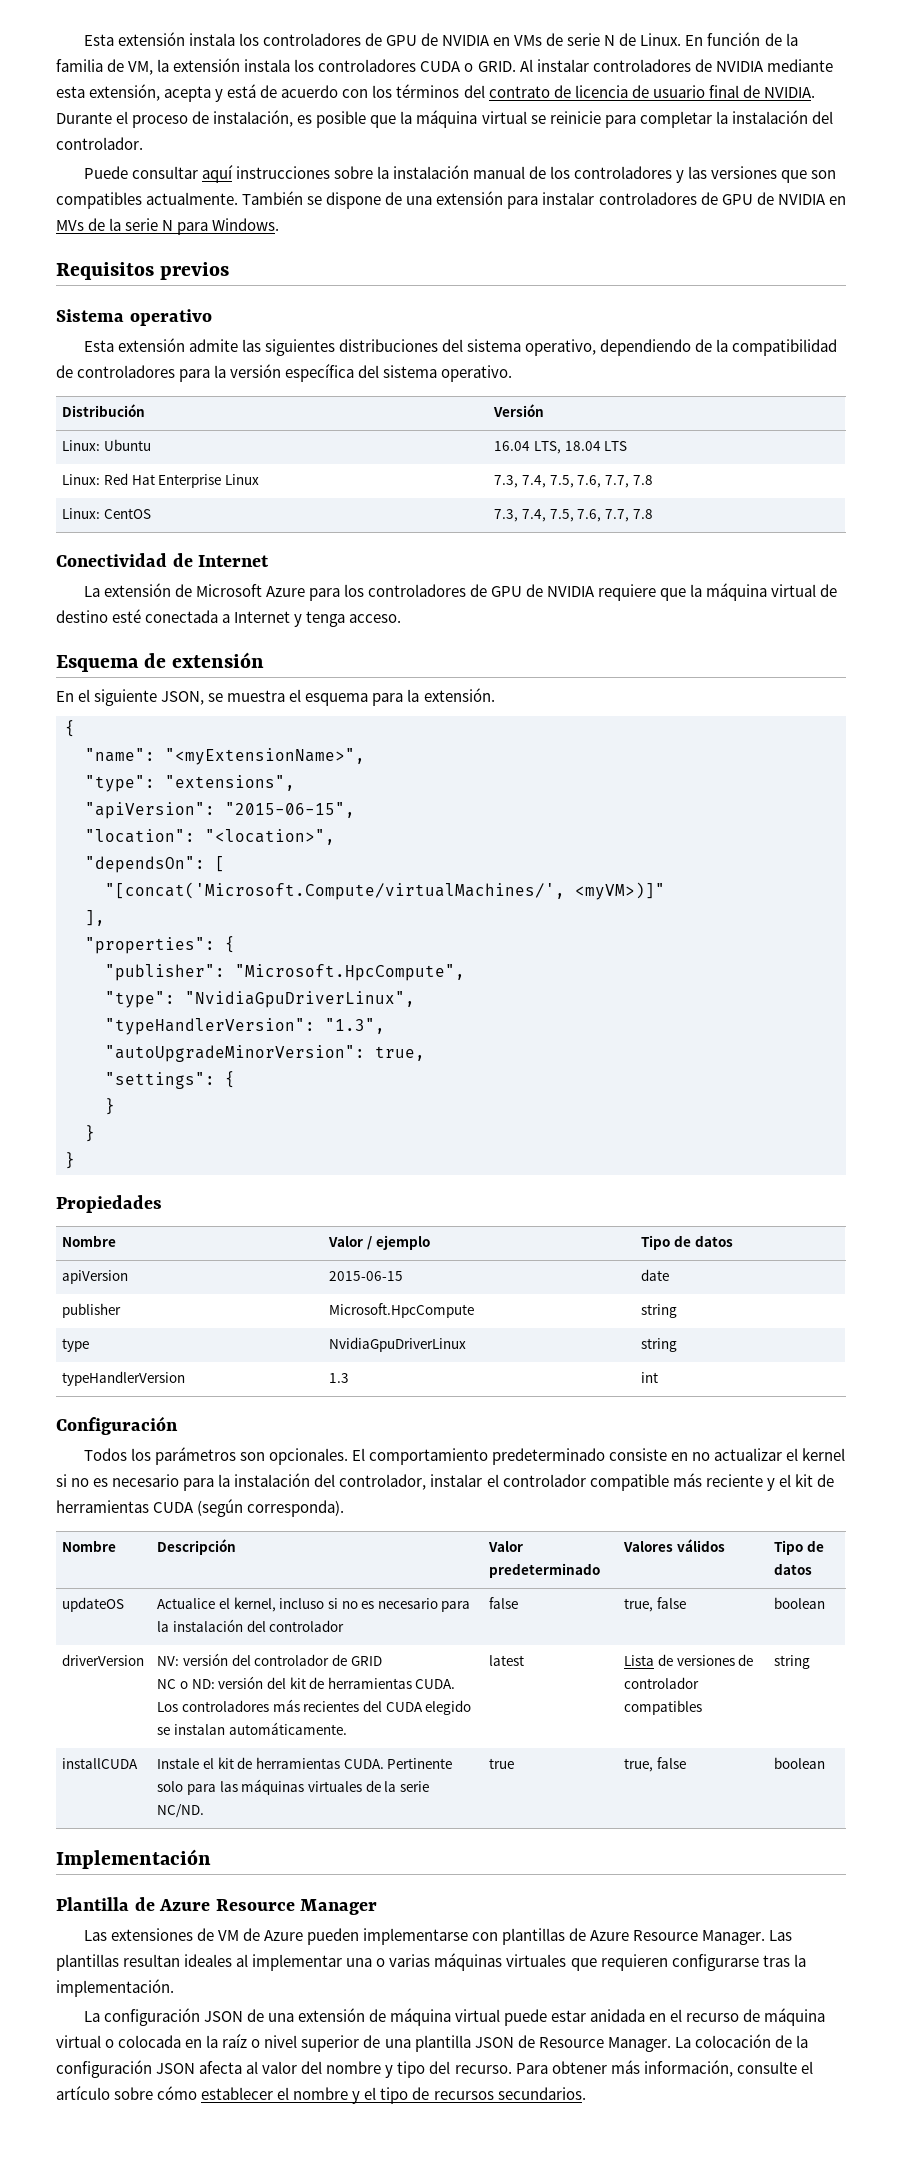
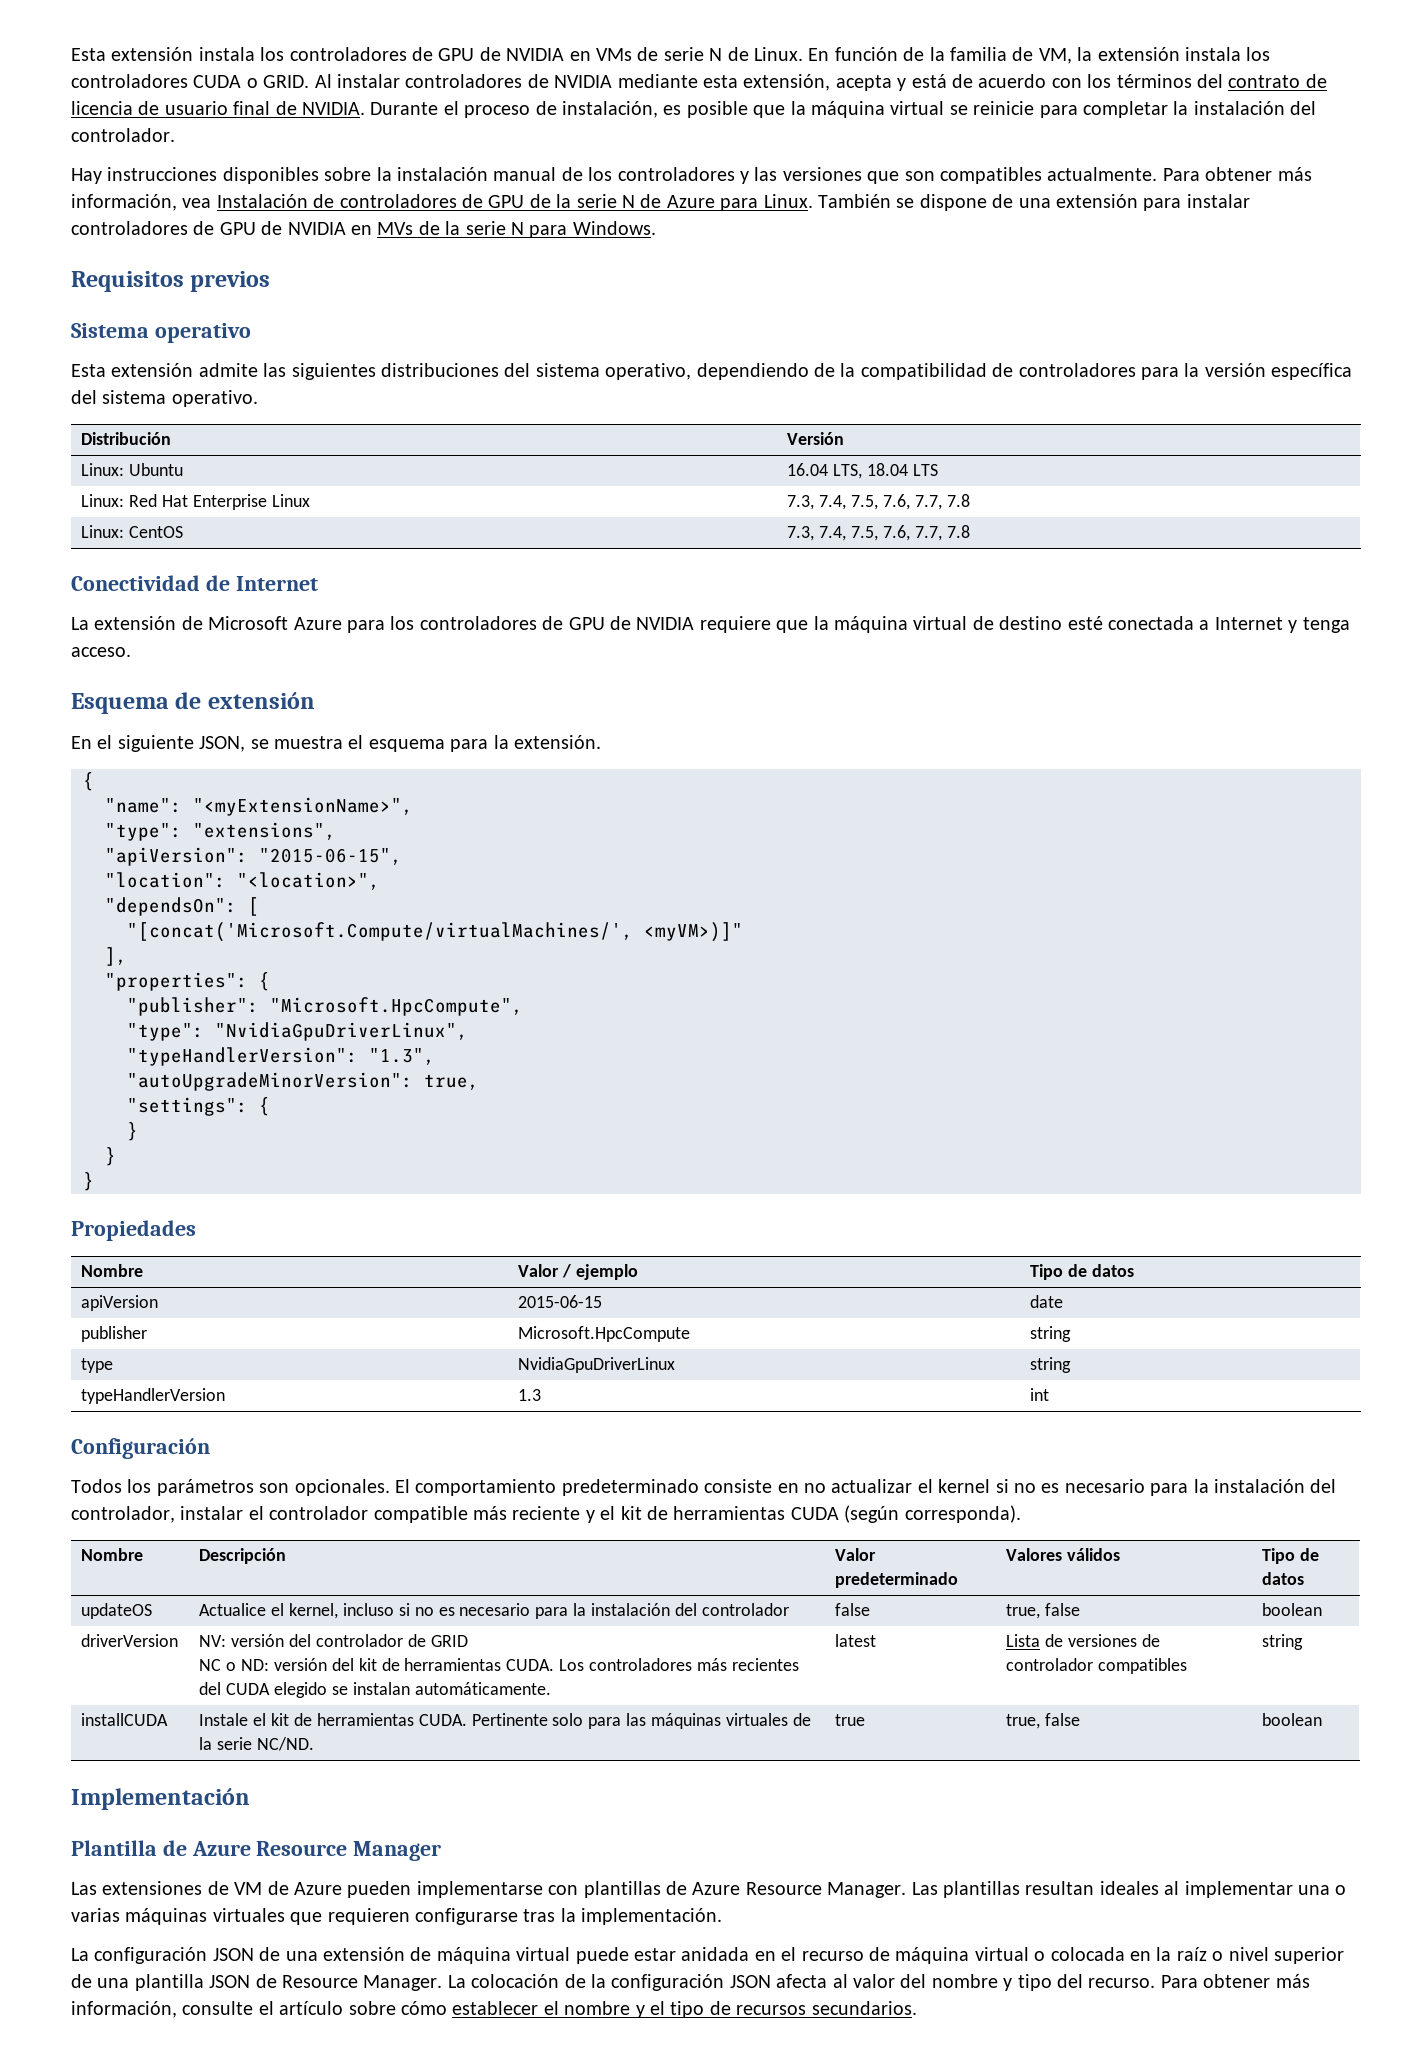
[83,165,330,183] Puede consultar aquí instrucciones -> [71,167,319,184] Hay instrucciones disponibles
(239, 198) none -> [1162,167,1312,181] [71,194,813,211] Para obtener más información, vea Instalación de controladores de GPU de la serie N de Azure para Linux.

